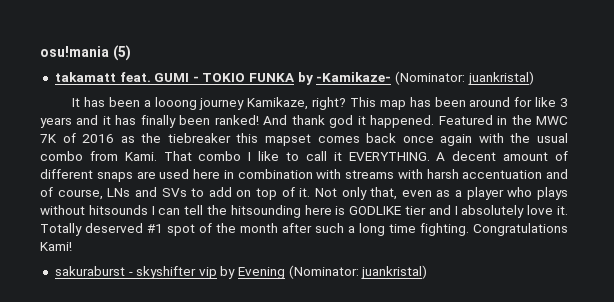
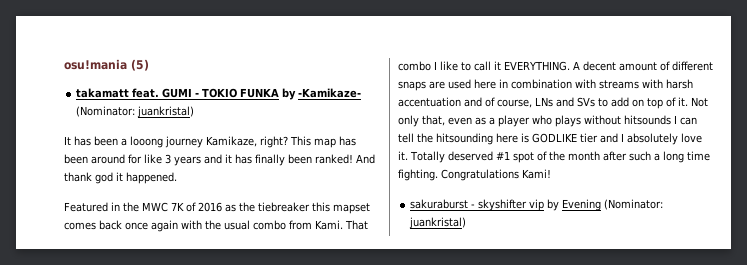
(435, 121) none -> (177, 178) //

